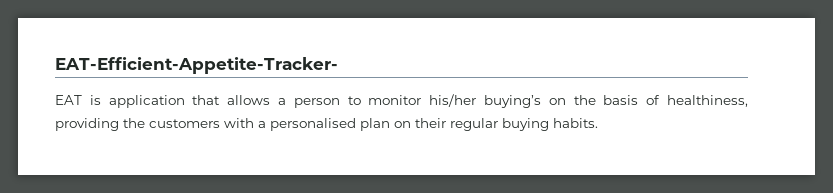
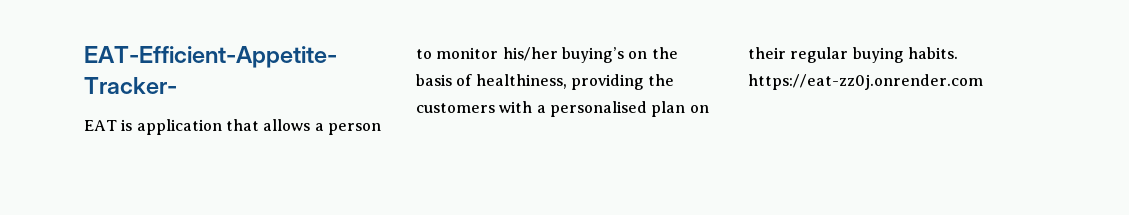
(598, 123) none -> [748,74,983,90] https://eat-zz0j.onrender.com

